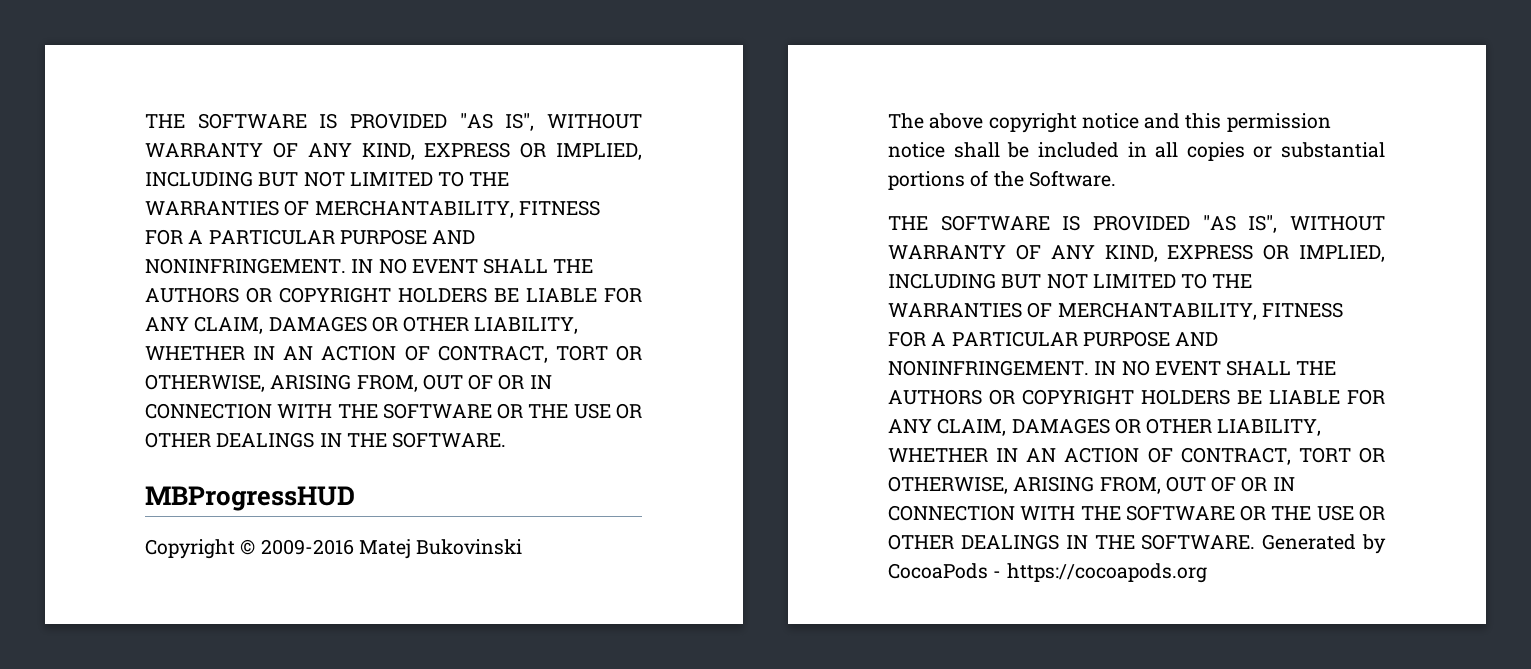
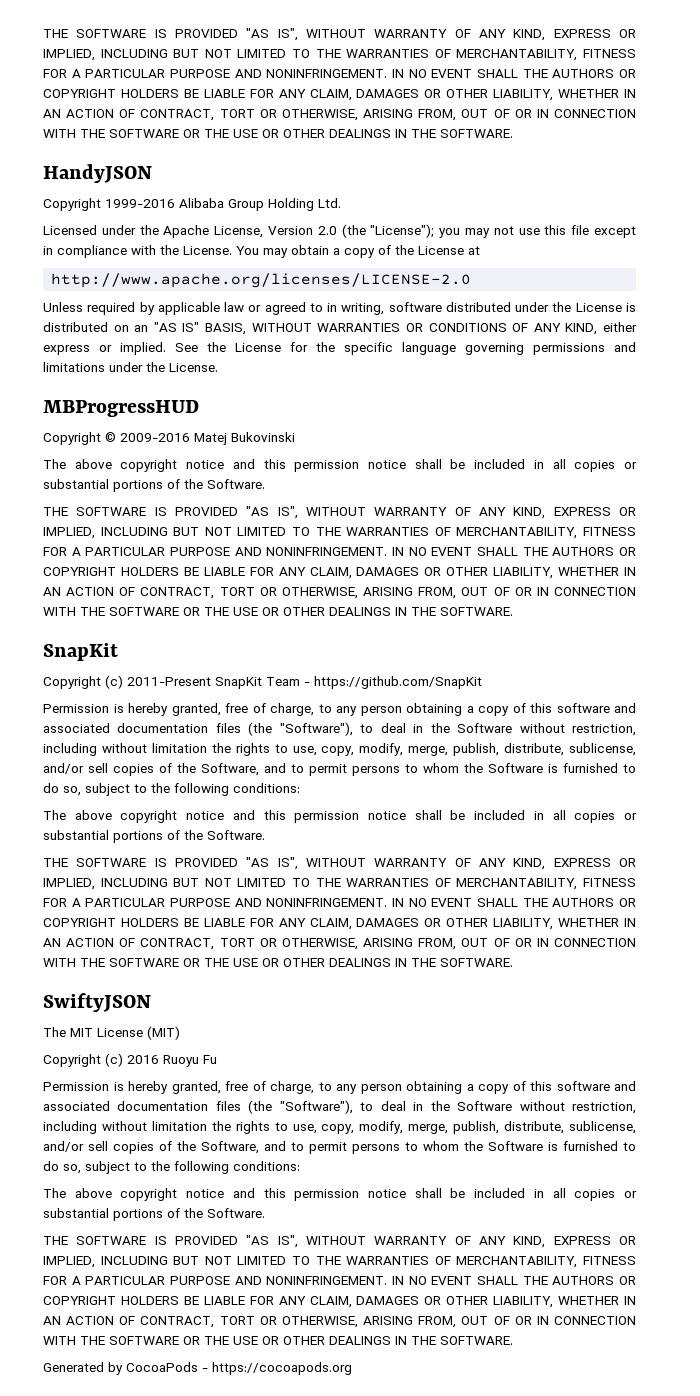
(507, 440) none -> [43,164,152,183] [43,198,341,211] [43,224,636,238] [43,245,480,258] [51,273,472,288] [43,302,636,315] [43,322,638,335] [43,342,636,355] [43,362,218,372] // HandyJSON // Copyright 1999-2016 Alibaba Group Holding Ltd. // Licensed under the Apache License, Version 2.0 (the "License"); you may not use this file except in compliance with the License. You may obtain a copy of the License at // http://www.apache.org/licenses/LICENSE-2.0 // Unless required by applicable law or agreed to in writing, software distributed under the License is distributed on an "AS IS" BASIS, WITHOUT WARRANTIES OR CONDITIONS OF ANY KIND, either express or implied. See the License for the specific language governing permissions and limitations under the License.
(1256, 542) none -> [43,643,118,661] [43,675,482,689] [43,703,636,716] [43,722,636,736] [43,743,636,756] [43,763,636,776] [43,783,300,796] [43,810,637,823] [43,830,265,843] [43,857,636,870] [43,878,637,890] [43,898,637,907] [43,918,636,930] [43,938,636,950] [43,958,513,967] [43,993,151,1012] [43,1026,180,1040] [43,1053,217,1067] [43,1081,636,1094] [43,1100,636,1114] [43,1121,636,1134] [43,1141,636,1154] [43,1161,300,1174] [43,1188,637,1201] [43,1208,265,1221] [43,1235,636,1248] [43,1256,637,1268] [43,1276,637,1285] [43,1296,636,1308] [43,1316,636,1328] [43,1336,513,1345] // SnapKit // Copyright (c) 2011-Present SnapKit Team - https://github.com/SnapKit // Permission is hereby granted, free of charge, to any person obtaining a copy of this software and associated documentation files (the "Software"), to deal in the Software without restriction, including without limitation the rights to use, copy, modify, merge, publish, distribute, sublicense, and/or sell copies of the Software, and to permit persons to whom the Software is furnished to do so, subject to the following conditions: // The above copyright notice and this permission notice shall be included in all copies or substantial portions of the Software. // THE SOFTWARE IS PROVIDED "AS IS", WITHOUT WARRANTY OF ANY KIND, EXPRESS OR IMPLIED, INCLUDING BUT NOT LIMITED TO THE WARRANTIES OF MERCHANTABILITY, FITNESS FOR A PARTICULAR PURPOSE AND NONINFRINGEMENT. IN NO EVENT SHALL THE AUTHORS OR COPYRIGHT HOLDERS BE LIABLE FOR ANY CLAIM, DAMAGES OR OTHER LIABILITY, WHETHER IN AN ACTION OF CONTRACT, TORT OR OTHERWISE, ARISING FROM, OUT OF OR IN CONNECTION WITH THE SOFTWARE OR THE USE OR OTHER DEALINGS IN THE SOFTWARE. // SwiftyJSON // The MIT License (MIT) // Copyright (c) 2016 Ruoyu Fu // Permission is hereby granted, free of charge, to any person obtaining a copy of this software and associated documentation files (the "Software"), to deal in the Software without restriction, including without limitation the rights to use, copy, modify, merge, publish, distribute, sublicense, and/or sell copies of the Software, and to permit persons to whom the Software is furnished to do so, subject to the following conditions: // The above copyright notice and this permission notice shall be included in all copies or substantial portions of the Software. // THE SOFTWARE IS PROVIDED "AS IS", WITHOUT WARRANTY OF ANY KIND, EXPRESS OR IMPLIED, INCLUDING BUT NOT LIMITED TO THE WARRANTIES OF MERCHANTABILITY, FITNESS FOR A PARTICULAR PURPOSE AND NONINFRINGEMENT. IN NO EVENT SHALL THE AUTHORS OR COPYRIGHT HOLDERS BE LIABLE FOR ANY CLAIM, DAMAGES OR OTHER LIABILITY, WHETHER IN AN ACTION OF CONTRACT, TORT OR OTHERWISE, ARISING FROM, OUT OF OR IN CONNECTION WITH THE SOFTWARE OR THE USE OR OTHER DEALINGS IN THE SOFTWARE. //

